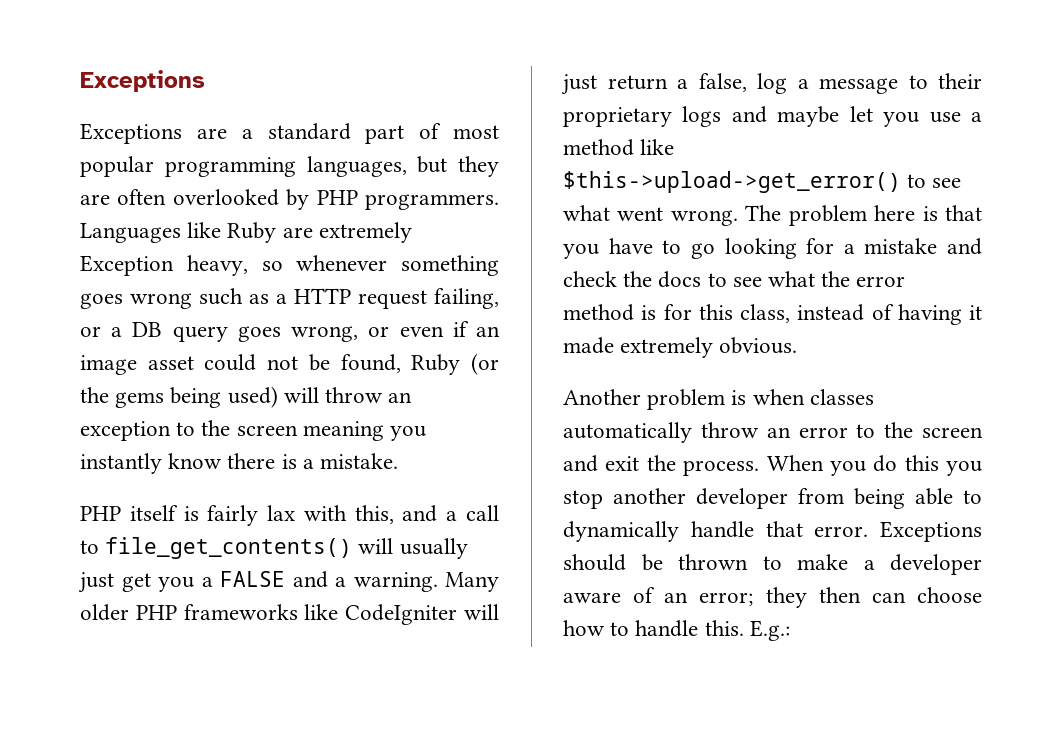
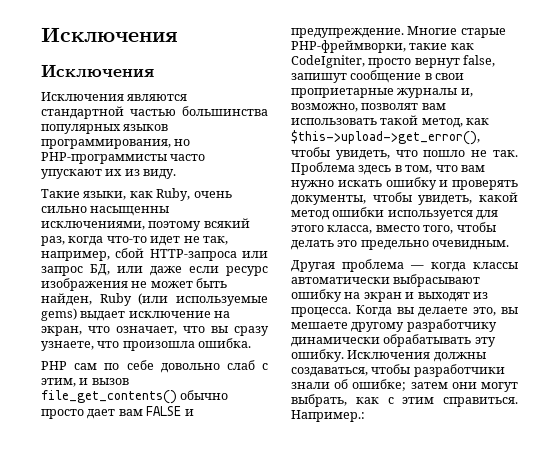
[80,70,205,92] [80,123,499,144] [80,156,499,177] [80,189,499,210] [80,222,412,243] [80,255,499,276] [80,288,499,309] [80,321,501,342] [80,353,499,375] [80,386,413,408] [80,420,427,441] [80,453,399,474] [80,505,499,526] [80,537,468,559] [78,571,499,593] [80,604,499,625] [561,73,982,95] [563,106,982,127] [563,139,675,156] [563,171,962,193] [563,205,982,226] [563,238,982,259] [563,271,906,288] [563,304,982,325] [563,337,798,358] [563,389,874,410] [563,422,983,443] [563,455,982,476] [563,488,982,509] [563,521,982,542] [563,554,982,575] [563,587,982,608] [563,620,790,641] Exceptions // Exceptions are a standard part of most popular programming languages, but they are often overlooked by PHP programmers. Languages like Ruby are extremely Exception heavy, so whenever something goes wrong such as a HTTP request failing, or a DB query goes wrong, or even if an image asset could not be found, Ruby (or the gems being used) will throw an exception to the screen meaning you instantly know there is a mistake. // PHP itself is fairly lax with this, and a call to file_get_contents() will usually just get you a FALSE and a warning. Many older PHP frameworks like CodeIgniter will just return a false, log a message to their proprietary logs and maybe let you use a method like $this->upload->get_error() to see what went wrong. The problem here is that you have to go looking for a mistake and check the docs to see what the error method is for this class, instead of having it made extremely obvious. // Another problem is when classes automatically throw an error to the screen and exit the process. When you do this you stop another developer from being able to dynamically handle that error. Exceptions should be thrown to make a developer aware of an error; they then can choose how to handle this. E.g.: -> [41,27,178,43] [41,64,154,78] [41,92,188,101] [41,106,268,119] [41,124,169,134] [41,139,191,149] [41,152,206,164] [41,169,177,179] [41,188,232,201] [41,206,170,216] [41,218,250,231] [41,236,228,246] [41,248,268,261] [41,264,268,276] [41,278,228,291] [41,293,268,306] [41,308,231,321] [41,326,269,336] [41,338,252,351] [41,360,268,373] [41,378,129,387] [41,390,229,404] [41,406,194,419] [291,26,506,38] [291,40,474,53] [291,55,496,68] [291,70,465,83] [291,88,473,98] [291,103,446,112] [291,115,490,128] [291,130,480,145] [291,147,518,160] [291,162,485,175] [291,177,518,190] [291,192,518,205] [291,207,499,220] [291,222,496,234] [291,240,510,250] [291,259,518,272] [291,274,481,287] [291,289,488,302] [291,305,518,317] [291,319,497,332] [291,334,496,347] [291,349,486,362] [291,364,505,377] [291,379,518,392] [291,394,518,407] [291,410,365,422] Исключения // Исключения // Исключения являются стандартной частью большинства популярных языков программирования, но PHP-программисты часто упускают их из виду. // Такие языки, как Ruby, очень сильно насыщенны исключениями, поэтому всякий раз, когда что-то идет не так, например, сбой HTTP-запроса или запрос БД, или даже если ресурс изображения не может быть найден, Ruby (или используемые gems) выдает исключение на экран, что означает, что вы сразу узнаете, что произошла ошибка. // PHP сам по себе довольно слаб с этим, и вызов file_get_contents() обычно просто дает вам FALSE и предупреждение. Многие старые PHP-фреймворки, такие как CodeIgniter, просто вернут false, запишут сообщение в свои проприетарные журналы и, возможно, позволят вам использовать такой метод, как $this->upload->get_error(), чтобы увидеть, что пошло не так. Проблема здесь в том, что вам нужно искать ошибку и проверять документы, чтобы увидеть, какой метод ошибки используется для этого класса, вместо того, чтобы делать это предельно очевидным. // Другая проблема — когда классы автоматически выбрасывают ошибку на экран и выходят из процесса. Когда вы делаете это, вы мешаете другому разработчику динамически обрабатывать эту ошибку. Исключения должны создаваться, чтобы разработчики знали об ошибке; затем они могут выбрать, как с этим справиться. Например.:

